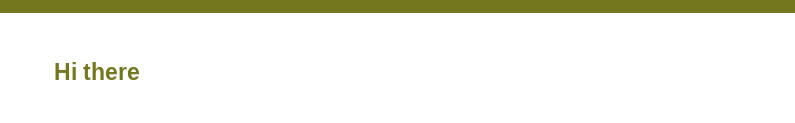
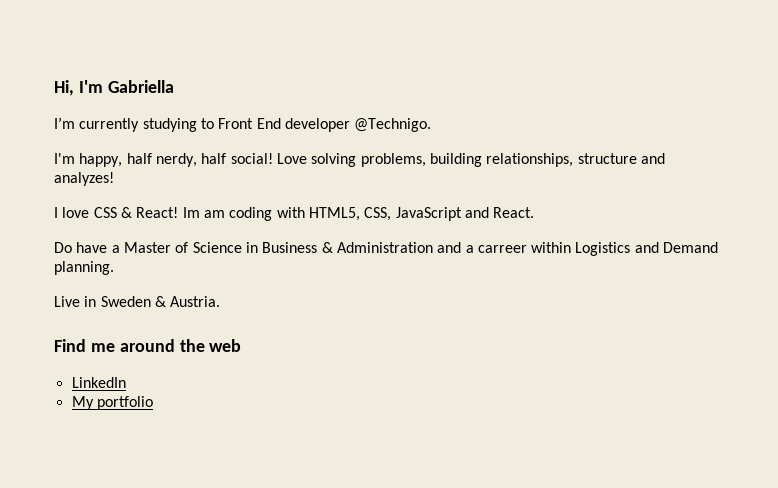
[54,62,141,80] Hi there -> [54,80,174,96] [54,117,432,132] [54,153,665,167] [54,172,114,186] [54,207,535,221] [54,242,719,256] [54,261,114,275] [54,296,221,307] [54,339,242,352] [71,377,126,388] [71,396,153,410] Hi, I'm Gabriella // I’m currently studying to Front End developer @Technigo. // I'm happy, half nerdy, half social! Love solving problems, building relationships, structure and analyzes! // I love CSS & React! Im am coding with HTML5, CSS, JavaScript and React. // Do have a Master of Science in Business & Administration and a carreer within Logistics and Demand planning. // Live in Sweden & Austria. // Find me around the web // LinkedIn // My portfolio

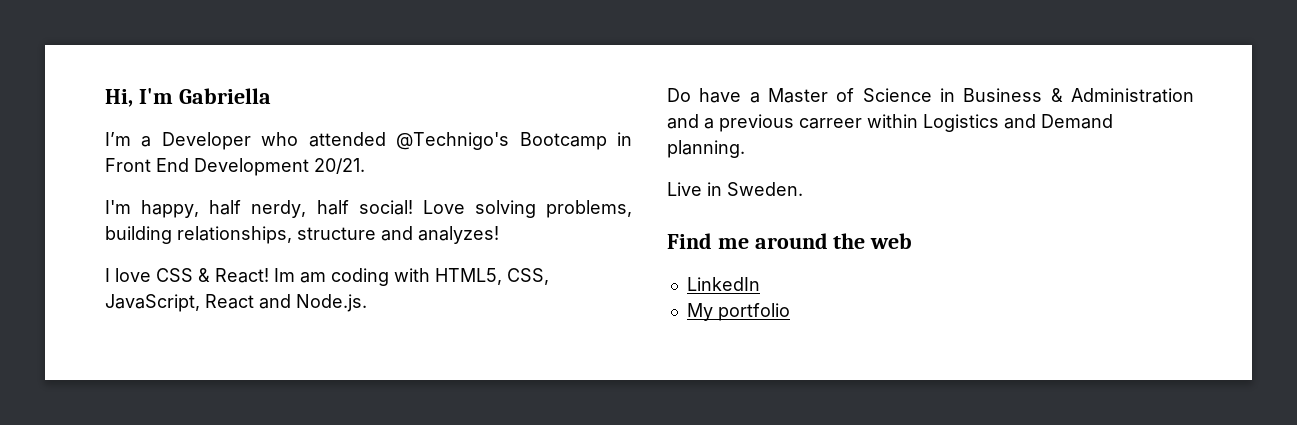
[79,118,432,132] currently studying to Front End developer @Technigo. -> [141,132,632,150] [105,158,365,176] a Developer who attended @Technigo's Bootcamp in Front End Development 20/21.
[395,207,535,221] JavaScript and React. -> [105,294,367,312] JavaScript, React and Node.js.
(474, 249) none -> [719,114,794,132] previous
[100,296,221,307] Sweden & Austria. -> [727,182,803,196] Sweden.

